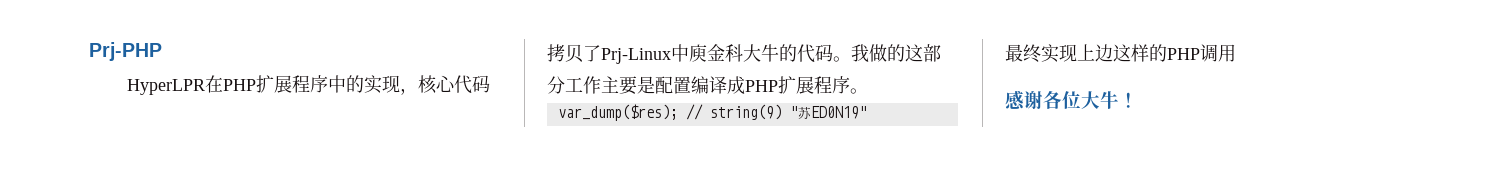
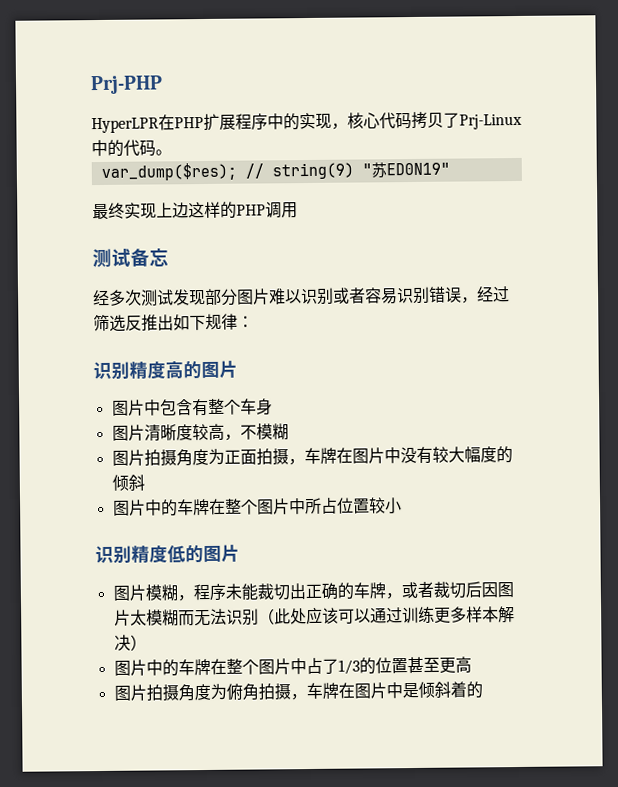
[689,44,779,62] 庾金科大牛 -> (108, 148) none
[851,44,941,62] [547,76,868,95] 我做的这部分工作主要是配置编译成PHP扩展程序。 -> (172, 152) none
[1005,90,1138,110] 感谢各位大牛！ -> [92,248,169,268] [92,286,510,307] [93,313,254,332] [93,360,238,380] [111,398,273,417] [111,423,289,442] [111,446,513,467] [111,474,145,491] [112,497,402,517] [95,544,240,564] [112,581,514,602] [113,606,515,627] [113,634,147,651] [113,656,472,677] [113,681,483,702] 测试备忘 // 经多次测试发现部分图片难以识别或者容易识别错误，经过筛选反推出如下规律： // 识别精度高的图片 // 图片中包含有整个车身 // 图片清晰度较高，不模糊 // 图片拍摄角度为正面拍摄，车牌在图片中没有较大幅度的倾斜 // 图片中的车牌在整个图片中所占位置较小 // 识别精度低的图片 // 图片模糊，程序未能裁切出正确的车牌，或者裁切后因图片太模糊而无法识别（此处应该可以通过训练更多样本解决） // 图片中的车牌在整个图片中占了1/3的位置甚至更高 // 图片拍摄角度为俯角拍摄，车牌在图片中是倾斜着的

